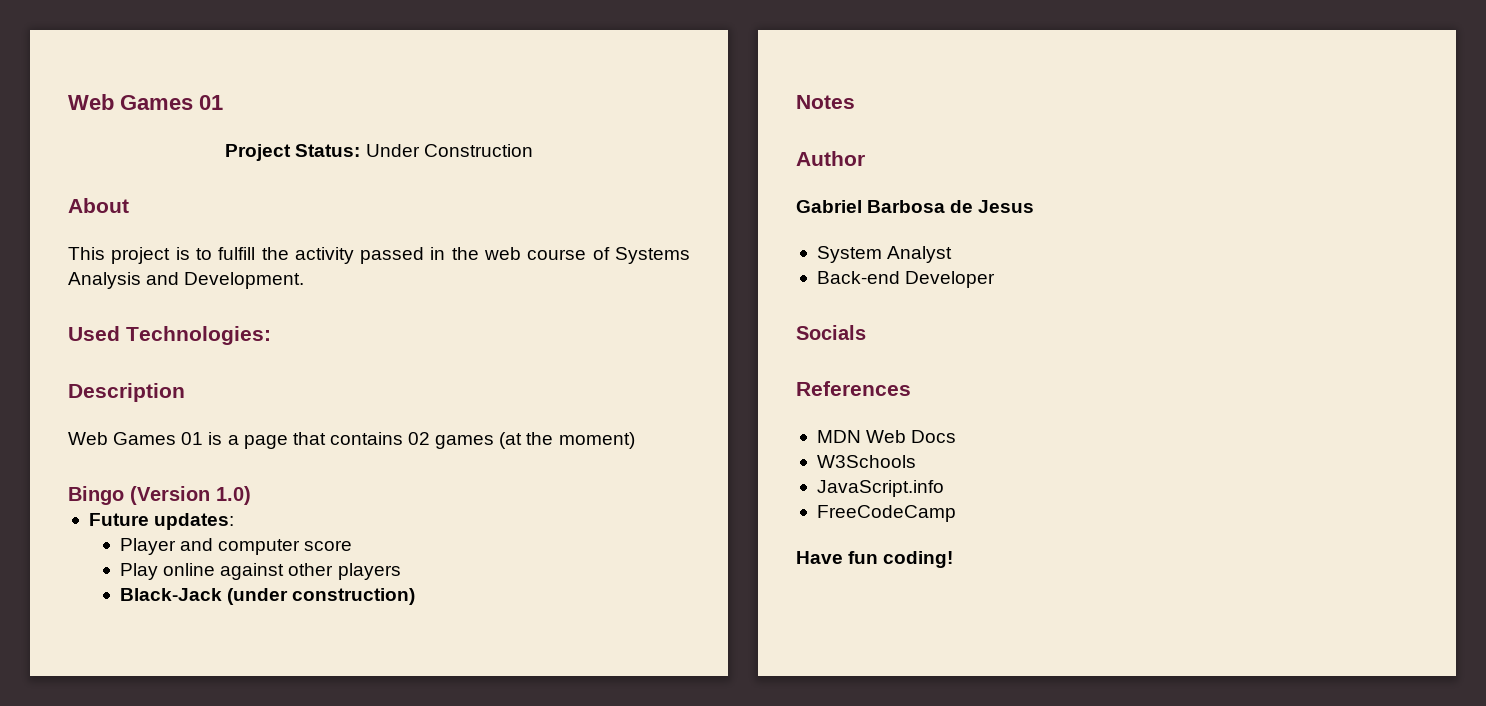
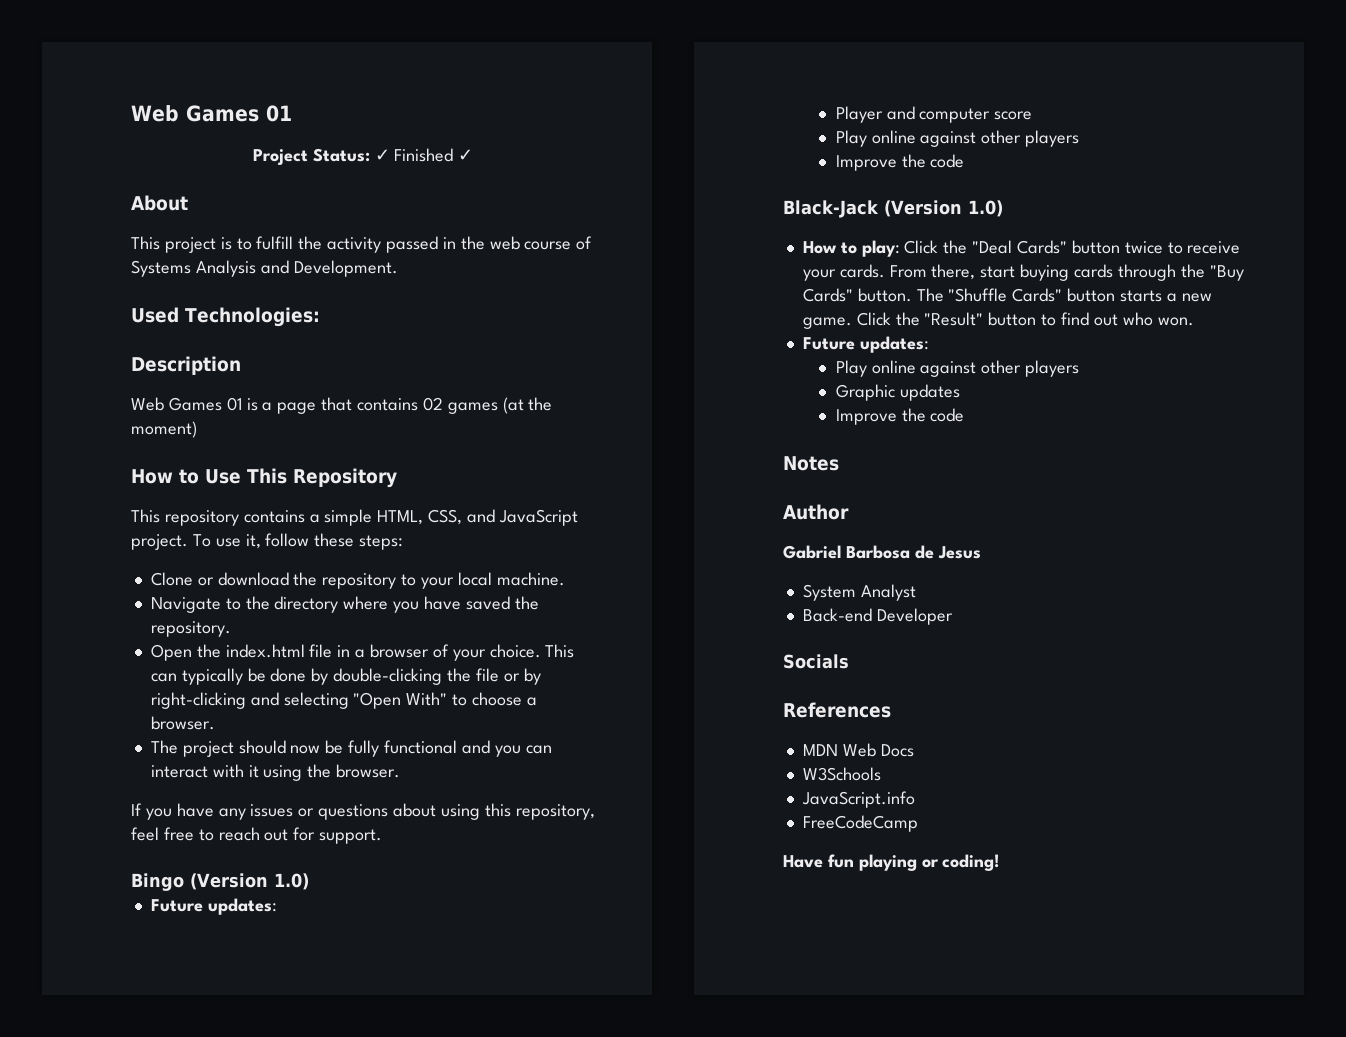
[365,144,533,157] Under Construction -> [374,148,474,162] ✓ Finished ✓
(635, 440) none -> [131,468,397,488] [131,509,578,526] [131,533,404,550] [150,572,565,589] [150,596,539,613] [150,621,231,637] [150,644,575,661] [150,668,541,685] [150,692,537,709] [150,716,215,730] [150,740,552,757] [150,764,401,781] [131,803,595,820] [131,827,383,844] // How to Use This Repository // This repository contains a simple HTML, CSS, and JavaScript project. To use it, follow these steps: // Clone or download the repository to your local machine. // Navigate to the directory where you have saved the repository. // Open the index.html file in a browser of your choice. This can typically be done by double-clicking the file or by right-clicking and selecting "Open With" to choose a browser. // The project should now be fully functional and you can interact with it using the browser. // If you have any issues or questions about using this repository, feel free to reach out for support.
[120,588,416,605] Black-Jack (under construction) -> [835,154,965,171] [783,200,1003,218] [802,240,1241,257] [802,264,1244,281] [802,288,1212,302] [802,312,1194,329] [802,336,929,353] [835,360,1080,377] [835,384,960,401] [835,408,965,425] Improve the code // Black-Jack (Version 1.0) // How to play: Click the "Deal Cards" button twice to receive your cards. From there, start buying cards through the "Buy Cards" button. The "Shuffle Cards" button starts a new game. Click the "Result" button to find out who won. // Future updates: // Play online against other players // Graphic updates // Improve the code
(879, 557) none -> [858,854,939,871] playing or

